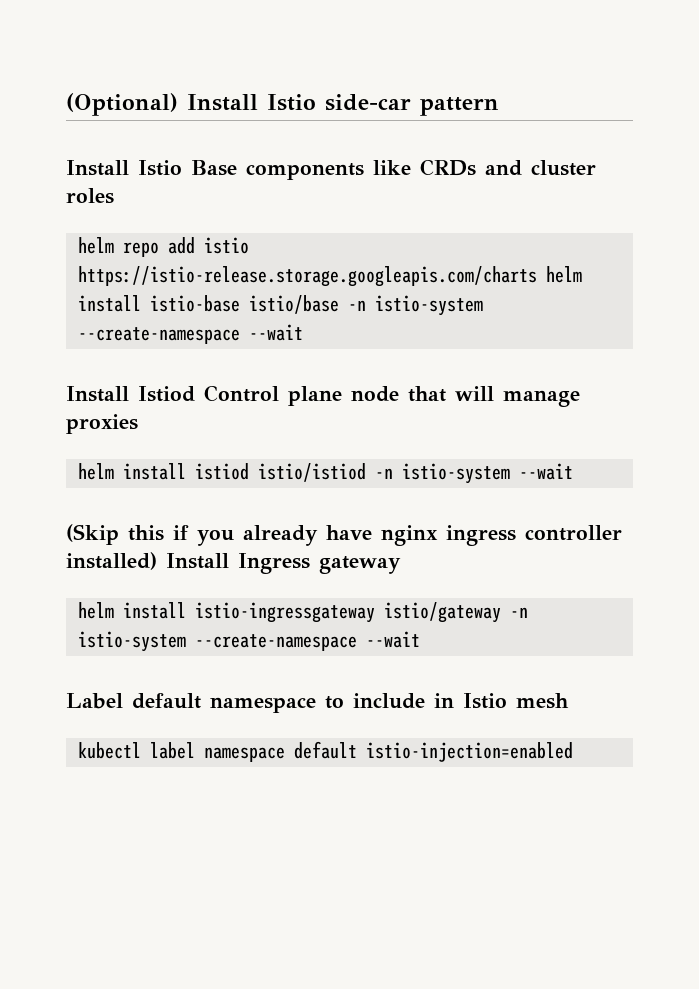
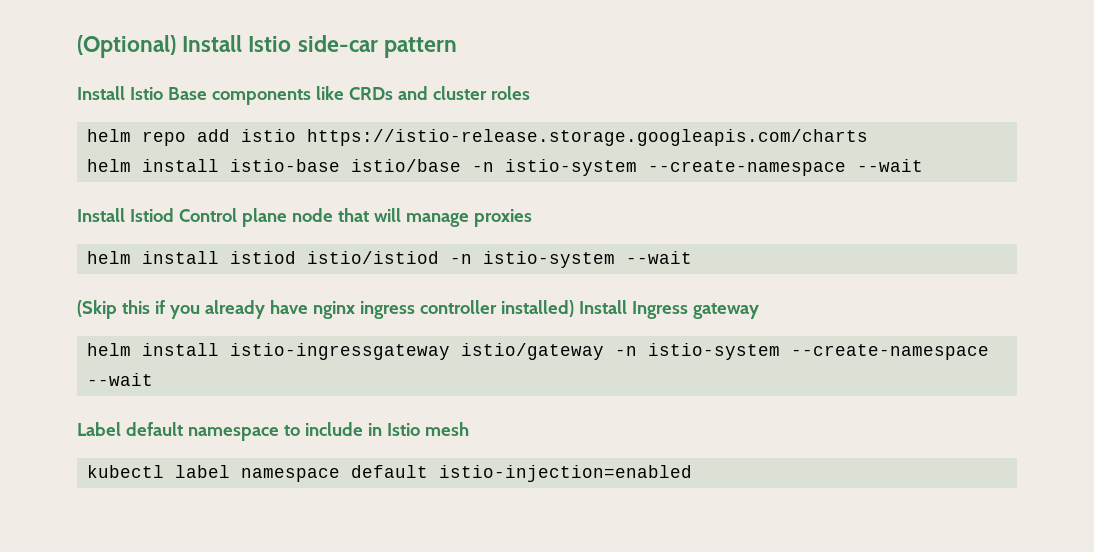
(537, 276) none -> (868, 137) //

